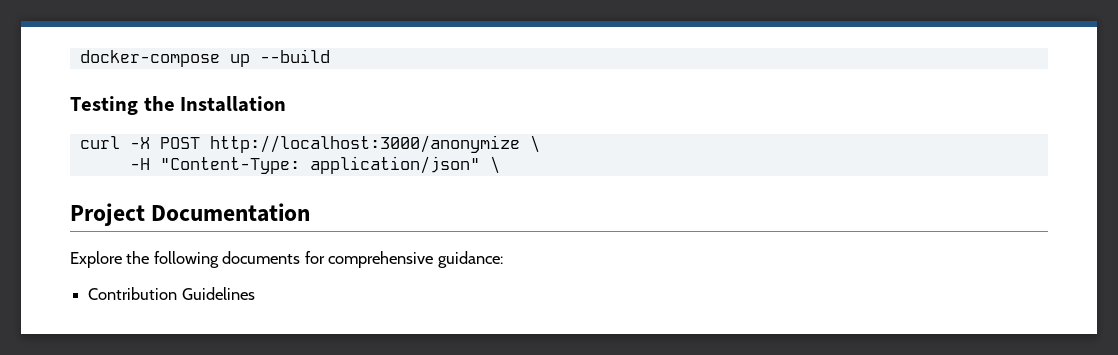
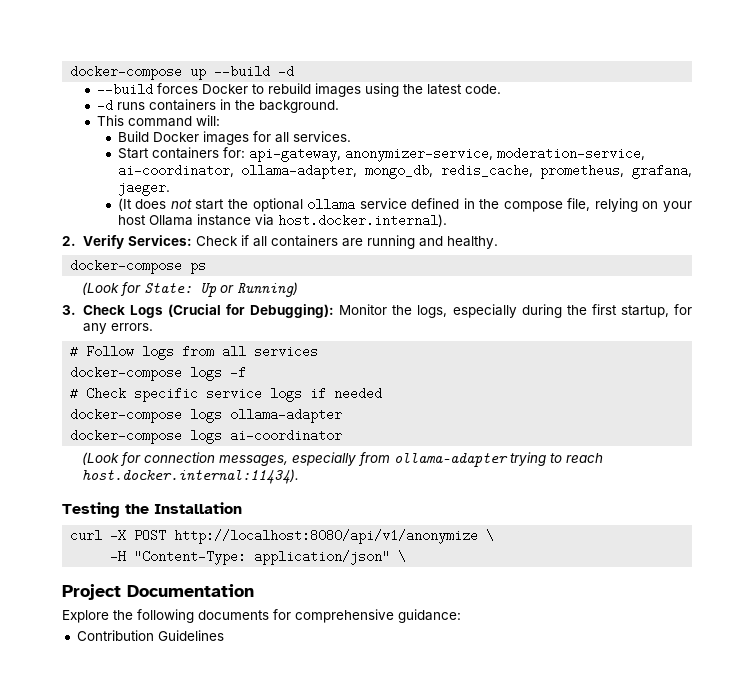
(330, 56) none -> [278,65,295,78] [97,83,502,97] [97,99,340,113] [97,115,221,127] [117,131,351,145] [117,147,645,162] [117,164,693,179] [117,181,170,196] [117,198,693,212] [117,214,447,227] [62,235,498,249] [70,259,207,274] [82,282,299,297] [62,304,692,318] [82,323,153,334] [70,345,319,360] [70,366,247,381] [70,387,383,402] [70,408,343,423] [70,429,343,444] [82,452,604,467] [82,469,300,484] -d // --build forces Docker to rebuild images using the latest code. // -d runs containers in the background. // This command will: // Build Docker images for all services. // Start containers for: api-gateway, anonymizer-service, moderation-service, ai-coordinator, ollama-adapter, mongo_db, redis_cache, prometheus, grafana, jaeger. // (It does not start the optional ollama service defined in the compose file, relying on your host Ollama instance via host.docker.internal). // 2. Verify Services: Check if all containers are running and healthy. // docker-compose ps // (Look for State: Up or Running) // 3. Check Logs (Crucial for Debugging): Monitor the logs, especially during the first startup, for any errors. // # Follow logs from all services // docker-compose logs -f // # Check specific service logs if needed // docker-compose logs ollama-adapter // docker-compose logs ai-coordinator // (Look for connection messages, especially from ollama-adapter trying to reach host.docker.internal:11434).
[209,135,520,153] http://localhost:3000/anonymize -> [174,529,479,544] http://localhost:8080/api/v1/anonymize

